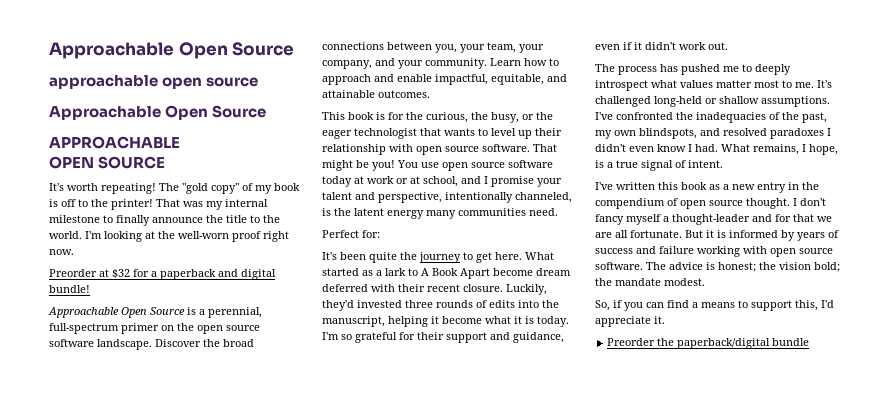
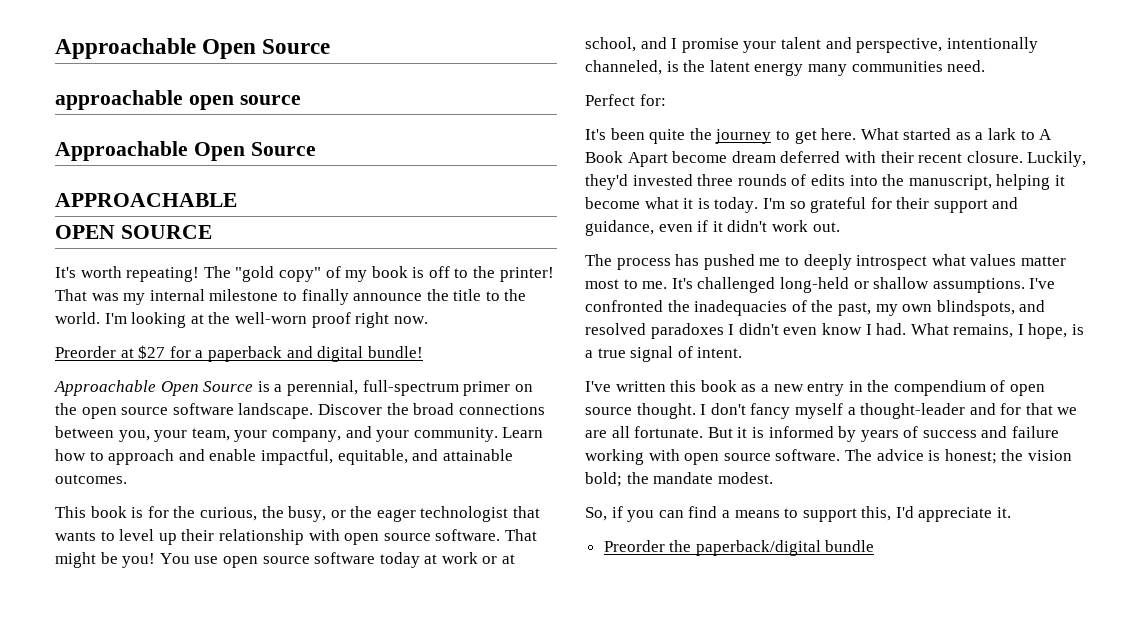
[112,269,130,278] $32 -> [138,345,166,359] $27

